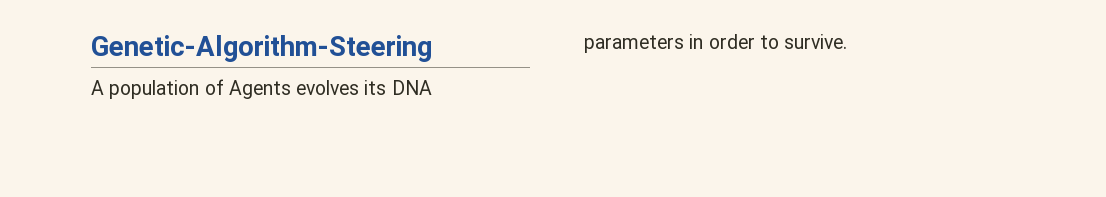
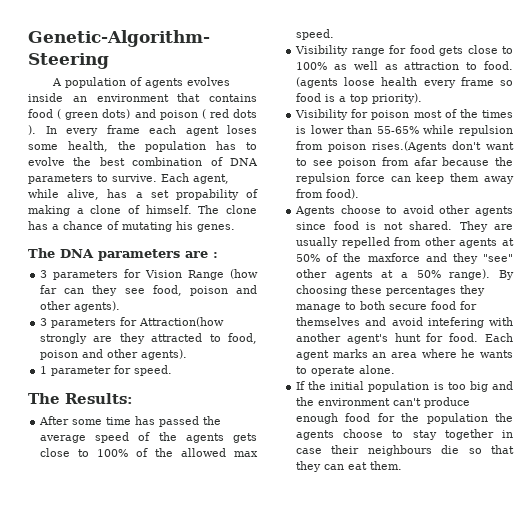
[228,80,432,99] [584,34,848,53] Agents evolves its DNA parameters in order to survive. -> [144,77,230,88] [28,93,257,102] [28,109,257,120] [28,125,257,136] [28,141,257,152] [28,157,258,166] [28,173,229,184] [28,189,258,200] [28,205,257,216] [28,221,235,232] [28,248,218,261] [40,269,258,280] [40,285,257,296] [40,301,121,312] [40,317,225,328] [40,333,257,344] [40,349,188,360] [40,365,173,376] [28,393,133,404] [39,416,222,427] [40,432,257,443] [40,448,258,457] [296,29,335,40] [295,45,513,56] [296,61,513,70] [296,77,513,88] [296,93,423,104] [295,109,513,120] [296,125,513,136] [296,141,514,152] [296,157,513,168] [296,173,514,184] [296,189,360,199] [295,205,513,216] [296,221,513,232] [296,237,514,248] [296,253,513,264] [296,269,514,280] [296,285,486,296] [296,301,478,312] [296,317,513,328] [296,333,513,344] [296,349,513,360] [296,365,396,376] [296,381,513,392] [296,397,471,408] [296,413,513,424] [296,429,513,440] [296,445,514,456] [296,461,403,472] agents evolves inside an environment that contains food ( green dots) and poison ( red dots ). In every frame each agent loses some health, the population has to evolve the best combination of DNA parameters to survive. Each agent, while alive, has a set propability of making a clone of himself. The clone has a chance of mutating his genes. // The DNA parameters are : // 3 parameters for Vision Range (how far can they see food, poison and other agents). // 3 parameters for Attraction(how strongly are they attracted to food, poison and other agents). // 1 parameter for speed. // The Results: // After some time has passed the average speed of the agents gets close to 100% of the allowed max speed. // Visibility range for food gets close to 100% as well as attraction to food. (agents loose health every frame so food is a top priority). // Visibility for poison most of the times is lower than 55-65% while repulsion from poison rises.(Agents don't want to see poison from afar because the repulsion force can keep them away from food). // Agents choose to avoid other agents since food is not shared. They are usually repelled from other agents at 50% of the maxforce and they "see" other agents at a 50% range). By choosing these percentages they manage to both secure food for themselves and avoid intefering with another agent's hunt for food. Each agent marks an area where he wants to operate alone. // If the initial population is too big and the environment can't produce enough food for the population the agents choose to stay together in case their neighbours die so that they can eat them.

